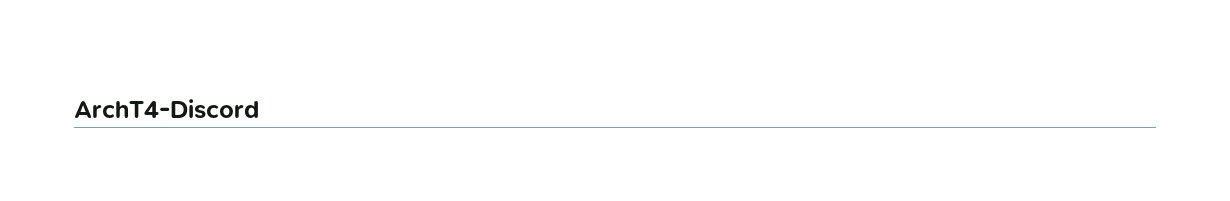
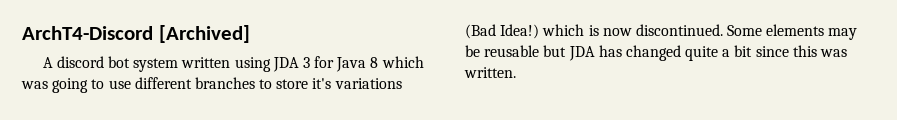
(259, 109) none -> [158,25,250,43] [42,56,424,72] [21,77,402,93] [465,24,858,40] [465,45,848,61] [464,67,516,78] [Archived] // A discord bot system written using JDA 3 for Java 8 which was going to use different branches to store it's variations (Bad Idea!) which is now discontinued. Some elements may be reusable but JDA has changed quite a bit since this was written.

